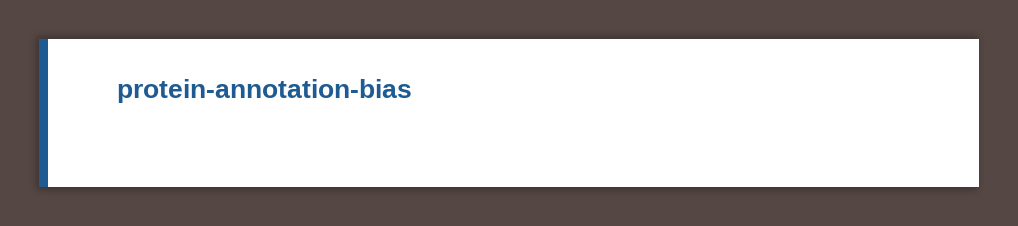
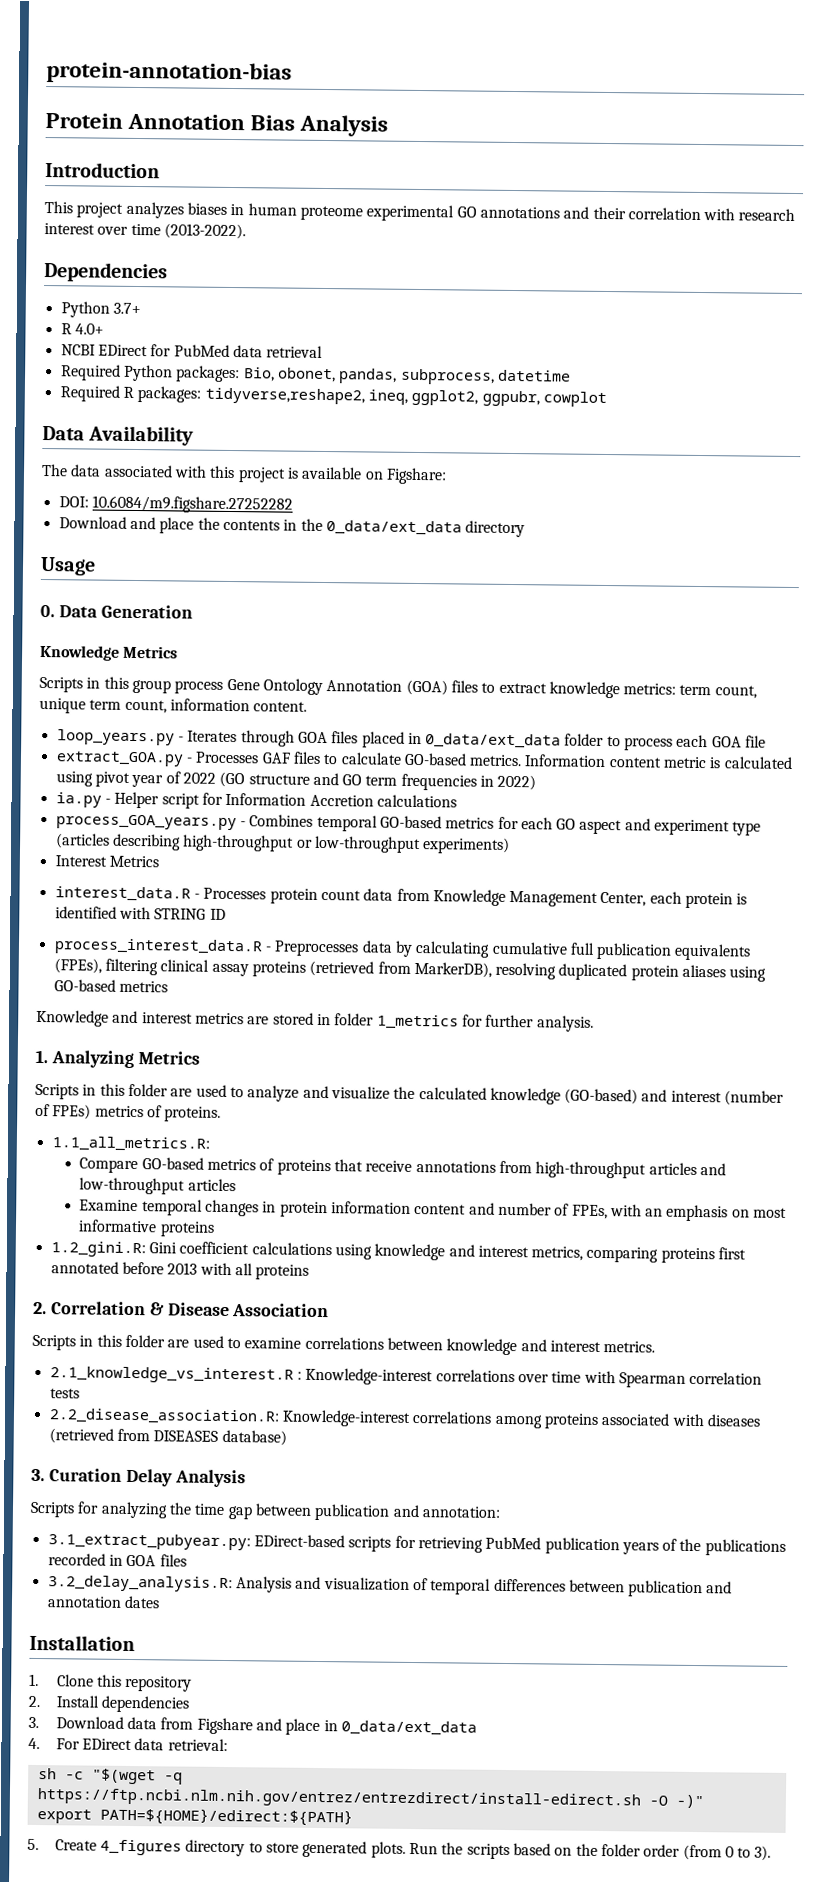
(412, 91) none -> [45,113,389,137] [45,162,160,179] [44,201,796,222] [44,223,246,240] [44,262,168,283] [60,301,141,318] [60,323,104,335] [60,344,324,358] [59,364,571,385] [59,385,607,408] [42,425,195,446] [41,463,447,485] [58,495,293,514] [58,516,526,538] [40,556,96,576] [40,604,193,619] [40,644,179,661] [39,676,757,699] [39,697,308,714] [56,729,767,751] [55,751,793,769] [55,771,537,791] [55,791,457,809] [55,814,762,836] [55,833,511,854] [54,855,159,868] [54,886,748,909] [54,906,226,920] [53,938,752,961] [53,958,767,982] [53,979,168,993] [36,1009,594,1032] [35,1049,200,1069] [35,1083,785,1106] [35,1103,222,1122] [51,1136,210,1152] [79,1157,726,1179] [79,1177,236,1195] [79,1199,788,1222] [78,1219,215,1237] [50,1241,747,1264] [50,1261,310,1280] [33,1301,330,1318] [32,1334,656,1356] [49,1366,763,1388] [49,1388,80,1399] [48,1408,761,1429] [48,1428,287,1446] [31,1468,246,1488] [30,1501,501,1521] [47,1533,786,1556] [47,1553,187,1567] [47,1575,733,1598] [46,1595,160,1609] [29,1634,135,1652] [29,1673,193,1692] [28,1695,190,1713] [28,1716,477,1736] [28,1737,228,1752] [37,1768,183,1785] [36,1788,704,1810] [36,1807,353,1827] [27,1838,772,1861] // Protein Annotation Bias Analysis // Introduction // This project analyzes biases in human proteome experimental GO annotations and their correlation with research interest over time (2013-2022). // Dependencies // Python 3.7+ // R 4.0+ // NCBI EDirect for PubMed data retrieval // Required Python packages: Bio, obonet, pandas, subprocess, datetime // Required R packages: tidyverse,reshape2, ineq, ggplot2, ggpubr, cowplot // Data Availability // The data associated with this project is available on Figshare: // DOI: 10.6084/m9.figshare.27252282 // Download and place the contents in the 0_data/ext_data directory // Usage // 0. Data Generation // Knowledge Metrics // Scripts in this group process Gene Ontology Annotation (GOA) files to extract knowledge metrics: term count, unique term count, information content. // loop_years.py - Iterates through GOA files placed in 0_data/ext_data folder to process each GOA file // extract_GOA.py - Processes GAF files to calculate GO-based metrics. Information content metric is calculated using pivot year of 2022 (GO structure and GO term frequencies in 2022) // ia.py - Helper script for Information Accretion calculations // process_GOA_years.py - Combines temporal GO-based metrics for each GO aspect and experiment type (articles describing high-throughput or low-throughput experiments) // Interest Metrics // interest_data.R - Processes protein count data from Knowledge Management Center, each protein is identified with STRING ID // process_interest_data.R - Preprocesses data by calculating cumulative full publication equivalents (FPEs), filtering clinical assay proteins (retrieved from MarkerDB), resolving duplicated protein aliases using GO-based metrics // Knowledge and interest metrics are stored in folder 1_metrics for further analysis. // 1. Analyzing Metrics // Scripts in this folder are used to analyze and visualize the calculated knowledge (GO-based) and interest (number of FPEs) metrics of proteins. // 1.1_all_metrics.R: // Compare GO-based metrics of proteins that receive annotations from high-throughput articles and low-throughput articles // Examine temporal changes in protein information content and number of FPEs, with an emphasis on most informative proteins // 1.2_gini.R: Gini coefficient calculations using knowledge and interest metrics, comparing proteins first annotated before 2013 with all proteins // 2. Correlation & Disease Association // Scripts in this folder are used to examine correlations between knowledge and interest metrics. // 2.1_knowledge_vs_interest.R : Knowledge-interest correlations over time with Spearman correlation tests // 2.2_disease_association.R: Knowledge-interest correlations among proteins associated with diseases (retrieved from DISEASES database) // 3. Curation Delay Analysis // Scripts for analyzing the time gap between publication and annotation: // 3.1_extract_pubyear.py: EDirect-based scripts for retrieving PubMed publication years of the publications recorded in GOA files // 3.2_delay_analysis.R: Analysis and visualization of temporal differences between publication and annotation dates // Installation // 1. Clone this repository // 2. Install dependencies // 3. Download data from Figshare and place in 0_data/ext_data // 4. For EDirect data retrieval: // sh -c "$(wget -q https://ftp.ncbi.nlm.nih.gov/entrez/entrezdirect/install-edirect.sh -O -)" // export PATH=${HOME}/edirect:${PATH} // 5. Create 4_figures directory to store generated plots. Run the scripts based on the folder order (from 0 to 3).

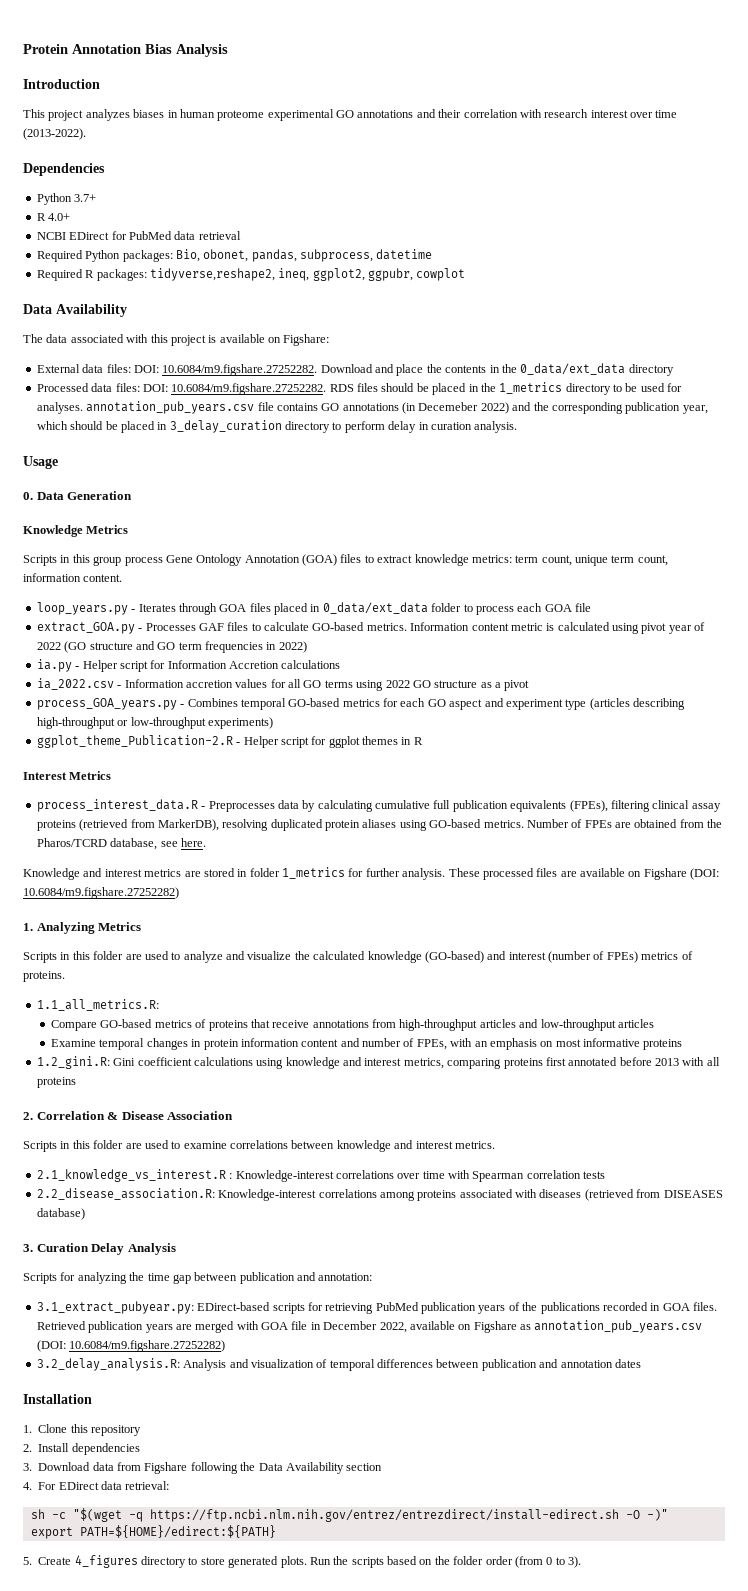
[46,61,292,85] protein-annotation-bias // -> (23, 49) none
[58,495,293,514] DOI: 10.6084/m9.figshare.27252282 // -> [36,364,318,376] External data files: DOI: 10.6084/m9.figshare.27252282.
(526, 529) none -> [36,382,683,395] [36,401,708,414] [36,420,518,433] // Processed data files: DOI: 10.6084/m9.figshare.27252282. RDS files should be placed in the 1_metrics directory to be used for analyses. annotation_pub_years.csv file contains GO annotations (in Decemeber 2022) and the corresponding publication year, which should be placed in 3_delay_curation directory to perform delay in curation analysis.
(457, 801) none -> [36,678,530,691] // ia_2022.csv - Information accretion values for all GO terms using 2022 GO structure as a pivot
[54,855,159,868] [54,886,748,909] [54,906,226,920] Interest Metrics // interest_data.R - Processes protein count data from Knowledge Management Center, each protein is identified with STRING ID -> [36,735,423,748] [23,771,112,780] ggplot_theme_Publication-2.R - Helper script for ggplot themes in R // Interest Metrics
[118,980,168,993] metrics -> [483,819,723,828] [36,838,206,850] metrics. Number of FPEs are obtained from the Pharos/TCRD database, see here.
(594, 1023) none -> [448,868,720,880] [23,887,179,899] These processed files are available on Figshare (DOI: 10.6084/m9.figshare.27252282)
[159,1554,187,1567] files -> [693,1302,717,1311] [36,1320,703,1333] [36,1340,226,1352] files. Retrieved publication years are merged with GOA file in December 2022, available on Figshare as annotation_pub_years.csv (DOI: 10.6084/m9.figshare.27252282)
[255,1718,477,1736] and place in 0_data/ext_data -> [190,1462,383,1474] following the Data Availability section

